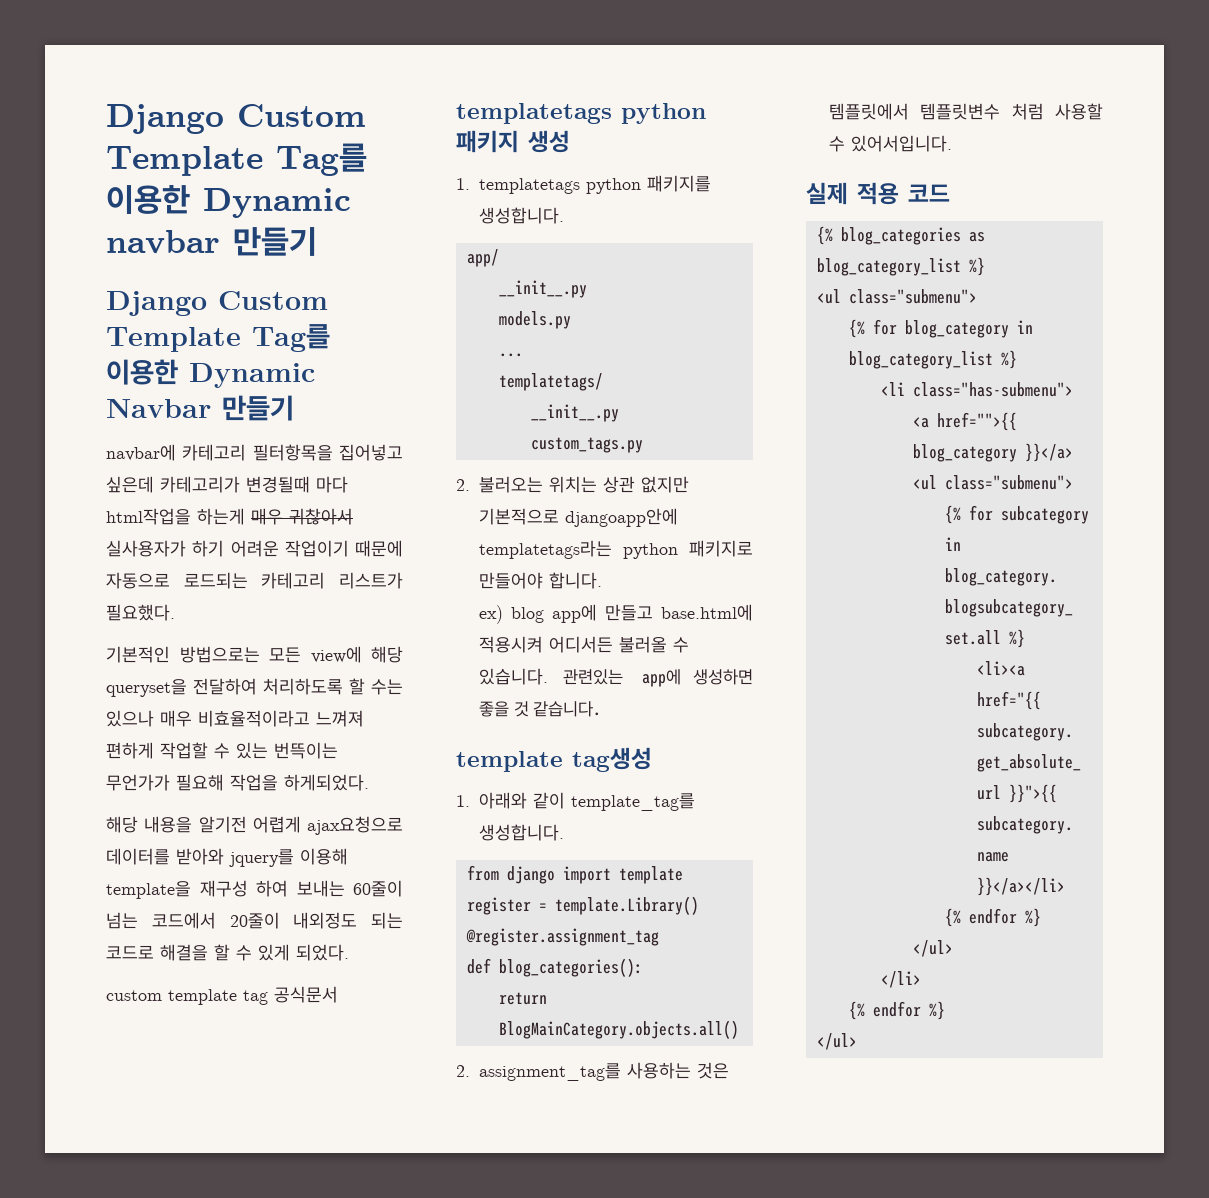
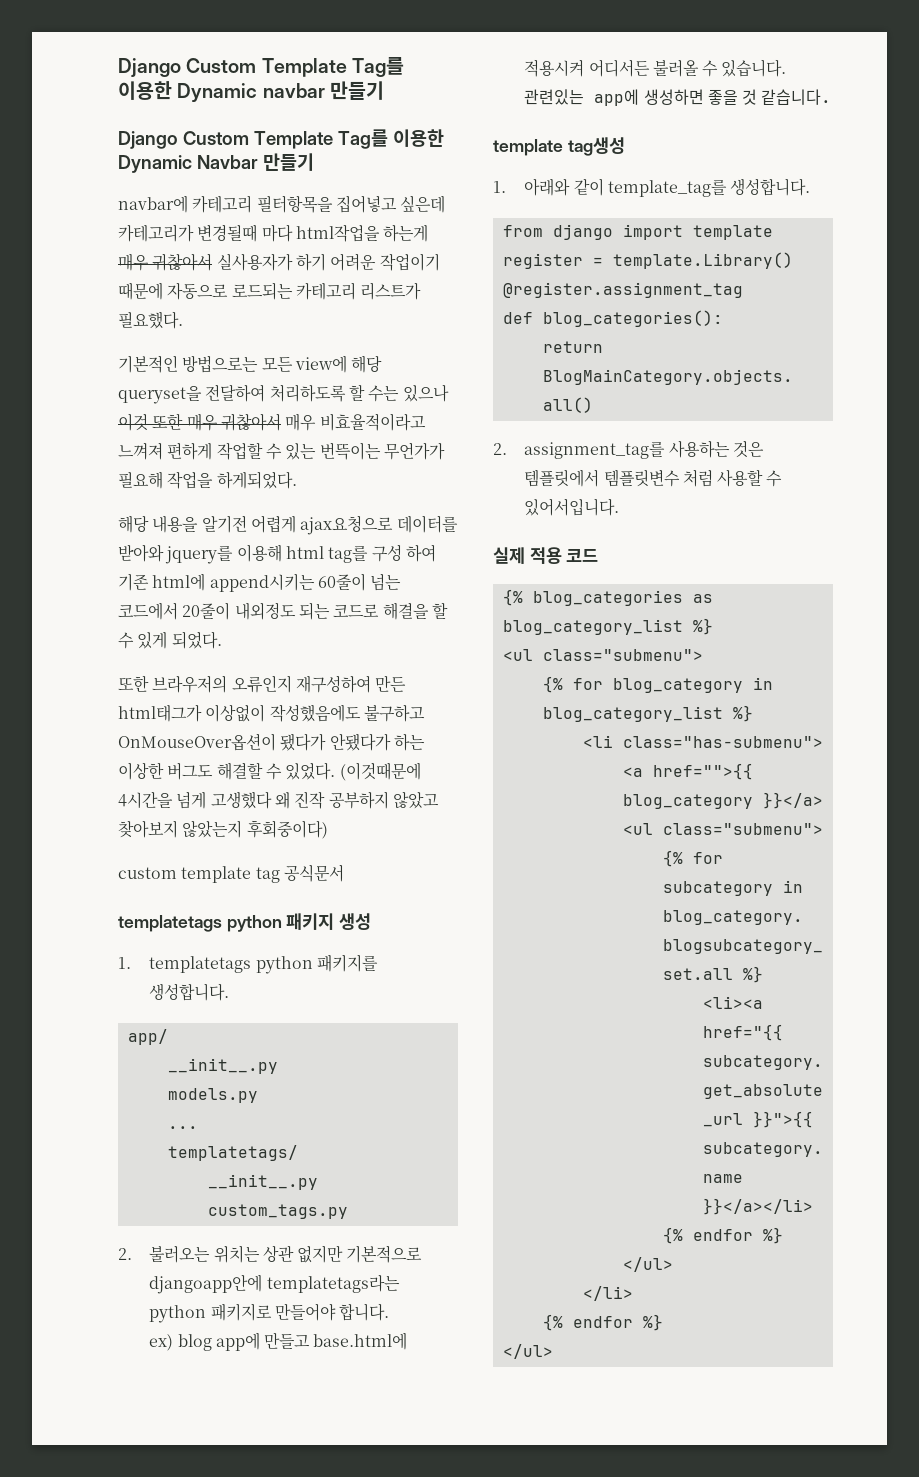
(154, 718) none -> [118,413,281,431] 이것 또한 매우 귀찮아서
[106,880,345,899] template을 재구성 하여 보내는 -> [285,544,436,563] [118,573,315,592] html tag를 구성 하여 기존 html에 append시키는
(349, 952) none -> [118,675,407,693] [118,704,425,722] [118,733,425,751] [118,762,421,781] [118,791,439,809] [118,820,328,839] // 또한 브라우저의 오류인지 재구성하여 만든 html태그가 이상없이 작성했음에도 불구하고 OnMouseOver옵션이 됐다가 안됐다가 하는 이상한 버그도 해결할 수 있었다. (이것때문에 4시간을 넘게 고생했다 왜 진작 공부하지 않았고 찾아보지 않았는지 후회중이다)

